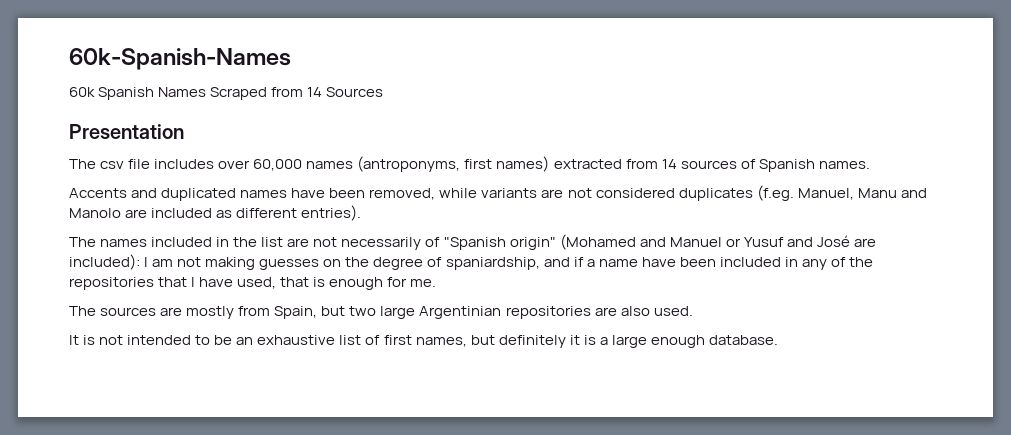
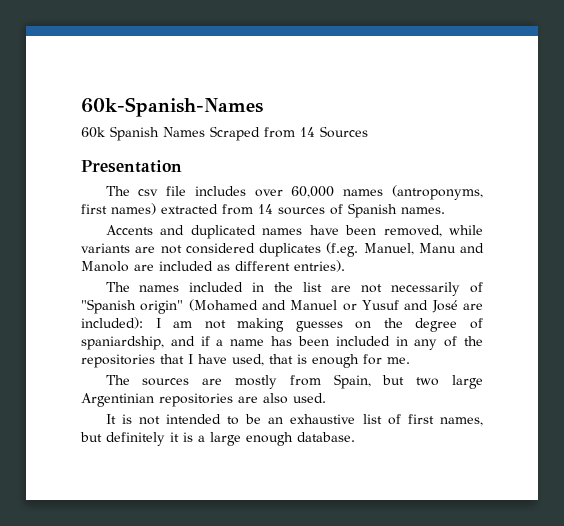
[641,257,676,267] have -> [271,336,293,346] has

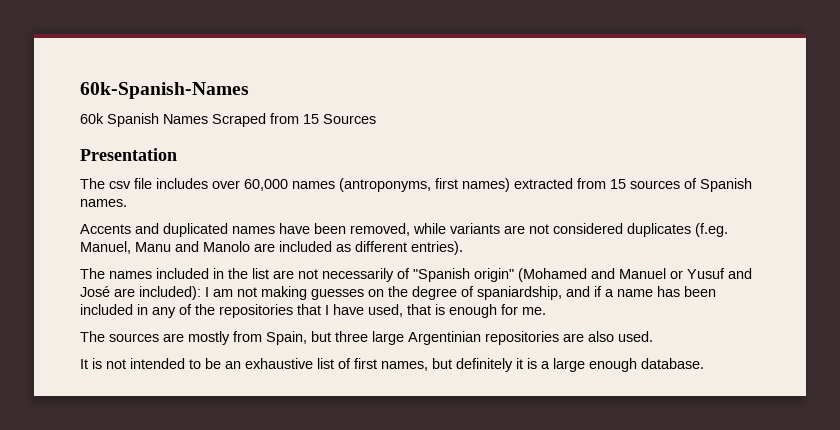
[300,127,315,137] 14 -> [303,114,319,124] 15
[258,204,273,214] 14 -> [610,179,626,189] 15
[416,377,440,386] two -> [335,331,368,342] three

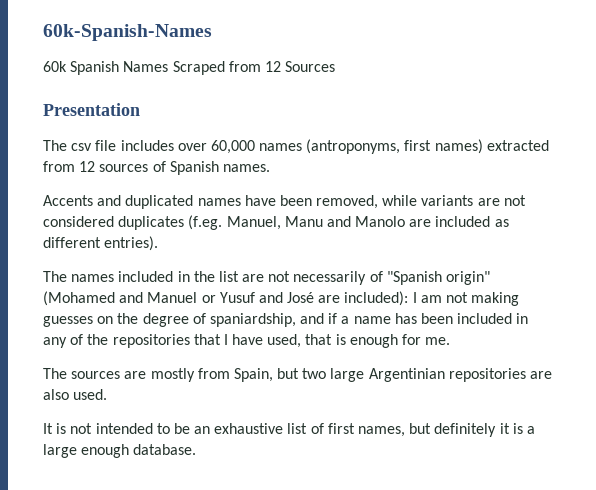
[303,114,319,124] 15 -> [264,61,281,72] 12
[610,179,626,189] 15 -> [79,161,96,172] 12
[335,331,368,342] three -> [302,368,327,379] two

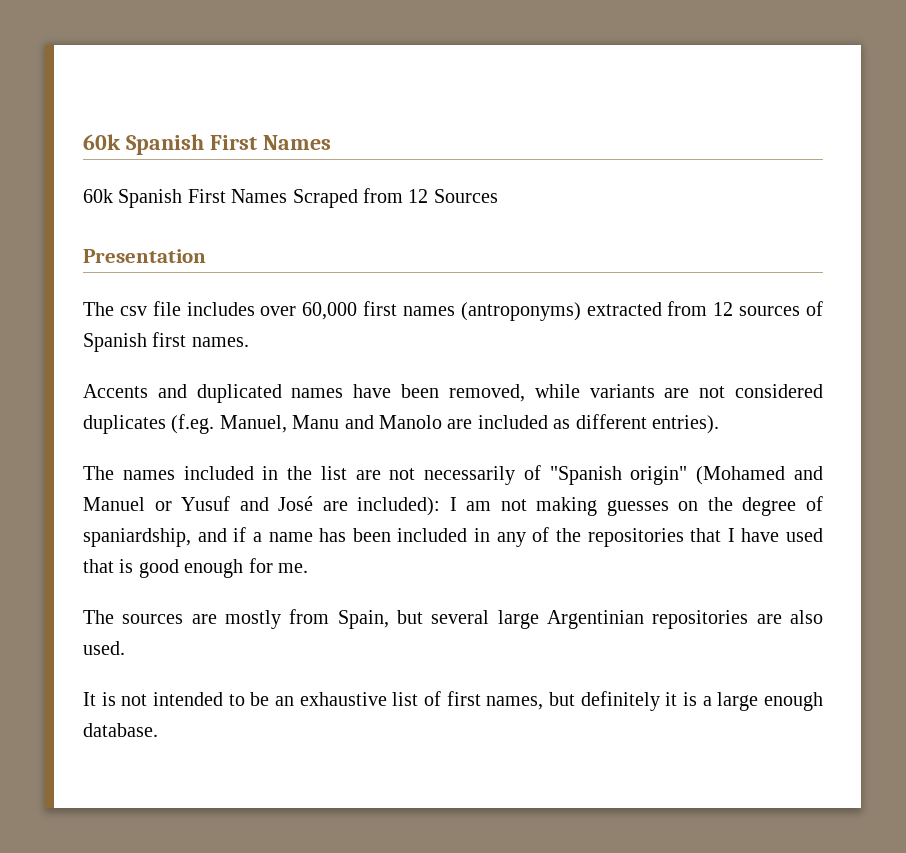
[43,24,212,41] [43,61,120,75] 60k-Spanish-Names // 60k Spanish -> [83,134,331,155] [83,189,226,208] 60k Spanish First Names // 60k Spanish First
[259,139,483,154] names (antroponyms, first names) -> [363,301,581,321] first names (antroponyms)
(219, 168) none -> [152,332,187,347] first
[267,334,302,348] used, -> [786,528,823,542] used
(346, 339) none -> [138,559,179,578] good
[302,368,327,379] two -> [431,610,490,624] several

